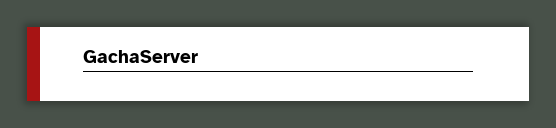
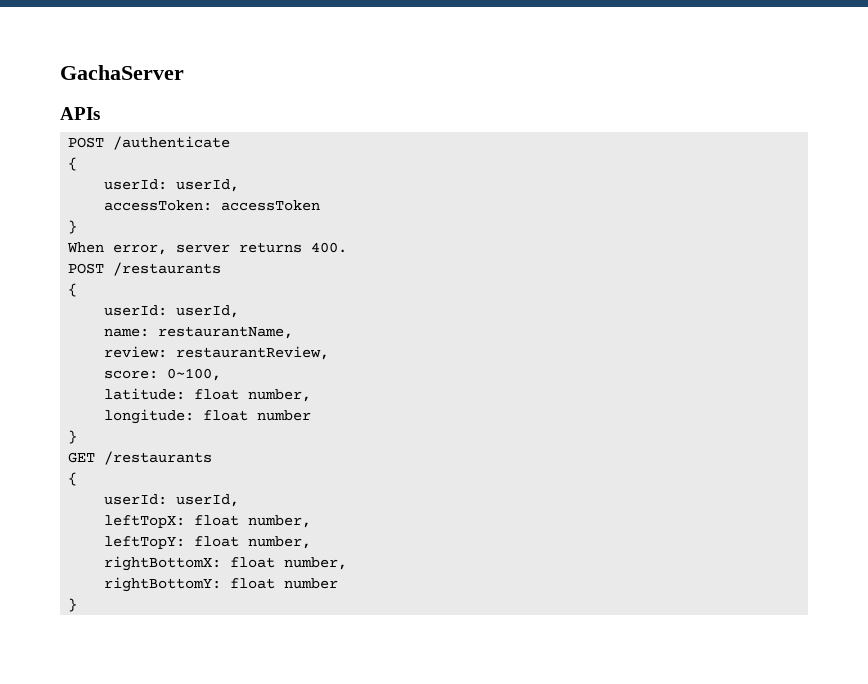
(198, 56) none -> [60,107,100,120] [68,136,231,150] [68,157,78,171] [104,179,240,192] [104,200,321,211] [68,220,78,234] [67,242,348,255] [68,262,222,276] [68,283,78,297] [104,305,240,318] [104,326,294,339] [104,346,330,360] [104,368,222,381] [104,388,312,402] [104,409,312,424] [68,430,78,444] [68,451,213,465] [68,472,78,486] [104,494,240,507] [104,515,312,528] [104,536,312,549] [104,556,348,571] [104,577,339,592] [68,598,78,612] // APIs // POST /authenticate // { // userId: userId, // accessToken: accessToken // } // When error, server returns 400. // POST /restaurants // { // userId: userId, // name: restaurantName, // review: restaurantReview, // score: 0~100, // latitude: float number, // longitude: float number // } // GET /restaurants // { // userId: userId, // leftTopX: float number, // leftTopY: float number, // rightBottomX: float number, // rightBottomY: float number // }

